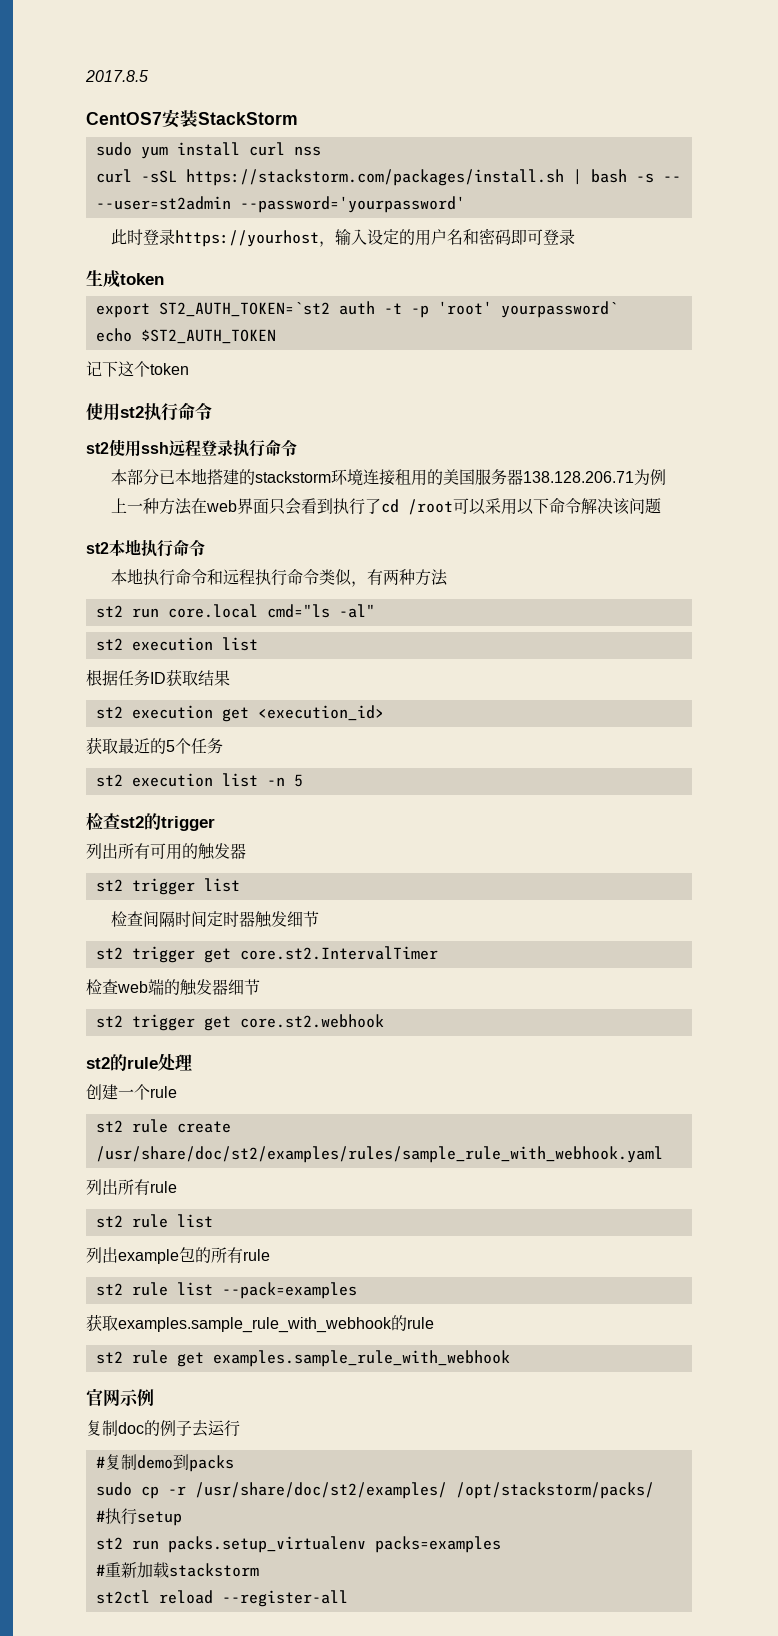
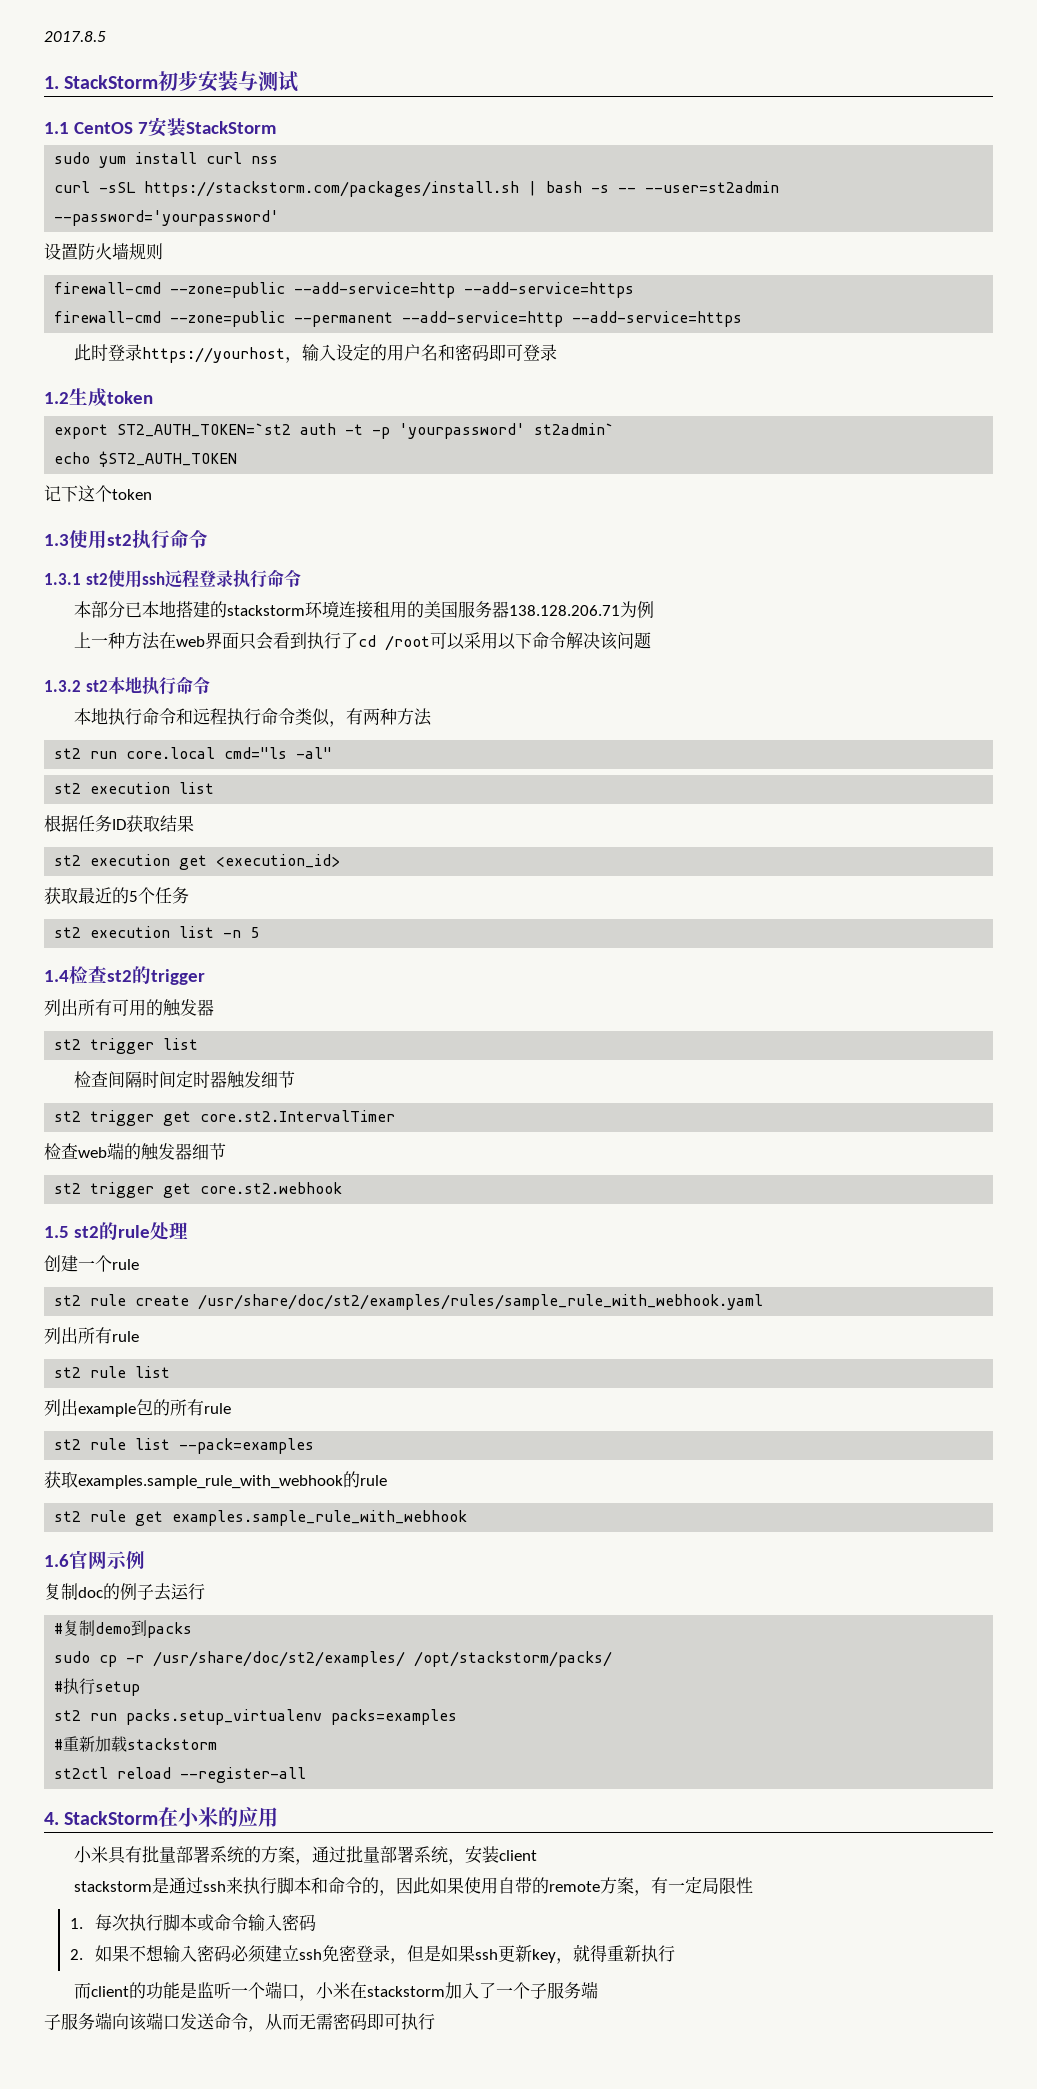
[86,112,162,125] CentOS7 -> [44,71,299,92] [44,122,148,134] 1. StackStorm初步安装与测试 // 1.1 CentOS 7
(465, 204) none -> [44,243,163,260] [54,282,635,298] [54,311,743,327] // 设置防火墙规则 // firewall-cmd --zone=public --add-service=http --add-service=https // firewall-cmd --zone=public --permanent --add-service=http --add-service=https
(575, 237) none -> [44,392,69,404] 1.2
[437,301,618,318] 'root' yourpassword` -> [399,423,615,439] 'yourpassword' st2admin`
(189, 369) none -> [44,534,69,546] 1.3
(212, 411) none -> [44,573,81,585] 1.3.1
(661, 506) none -> [44,680,81,692] 1.3.2
(303, 780) none -> [44,970,69,982] 1.4
(384, 1021) none -> [44,1226,69,1238] 1.5
(510, 1358) none -> [44,1554,69,1567] 1.6
(348, 1598) none -> [44,1807,279,1827] [73,1846,537,1865] [73,1877,753,1896] [69,1914,317,1931] [69,1944,676,1964] [73,1981,598,2001] [44,2012,435,2032] // 4. StackStorm在小米的应用 // 小米具有批量部署系统的方案，通过批量部署系统，安装client // stackstorm是通过ssh来执行脚本和命令的，因此如果使用自带的remote方案，有一定局限性 // 1.每次执行脚本或命令输入密码 // 2.如果不想输入密码必须建立ssh免密登录，但是如果ssh更新key，就得重新执行 // 而client的功能是监听一个端口，小米在stackstorm加入了一个子服务端 // 子服务端向该端口发送命令，从而无需密码即可执行

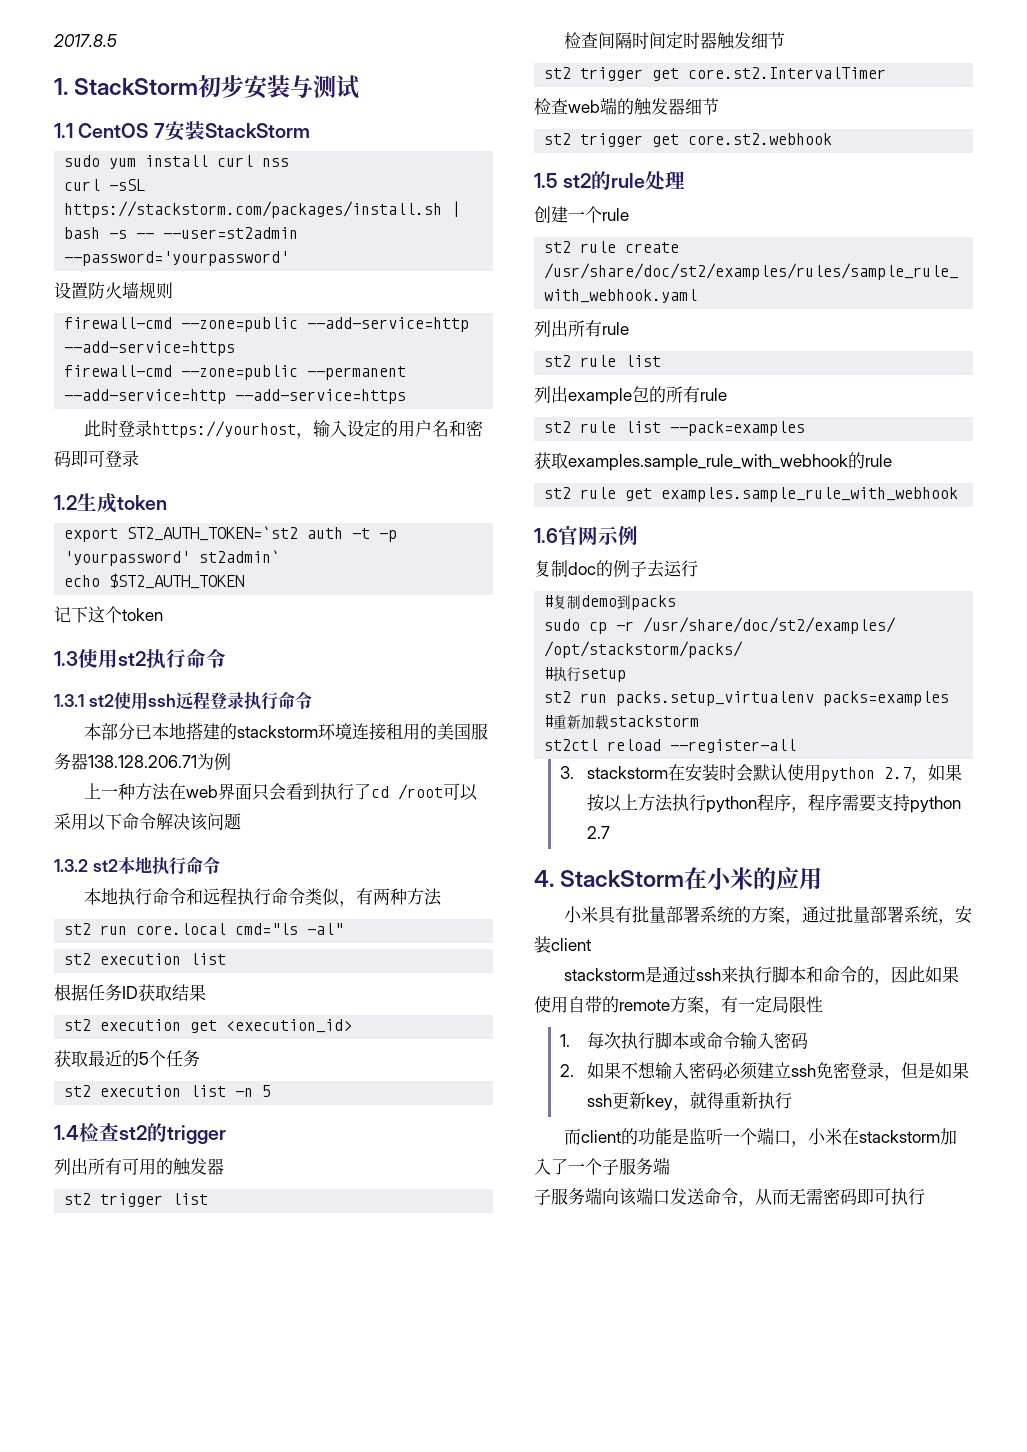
(307, 1775) none -> [560,764,962,783] [586,794,961,813] [586,826,610,839] // 3. stackstorm在安装时会默认使用python 2.7，如果按以上方法执行python程序，程序需要支持python 2.7

